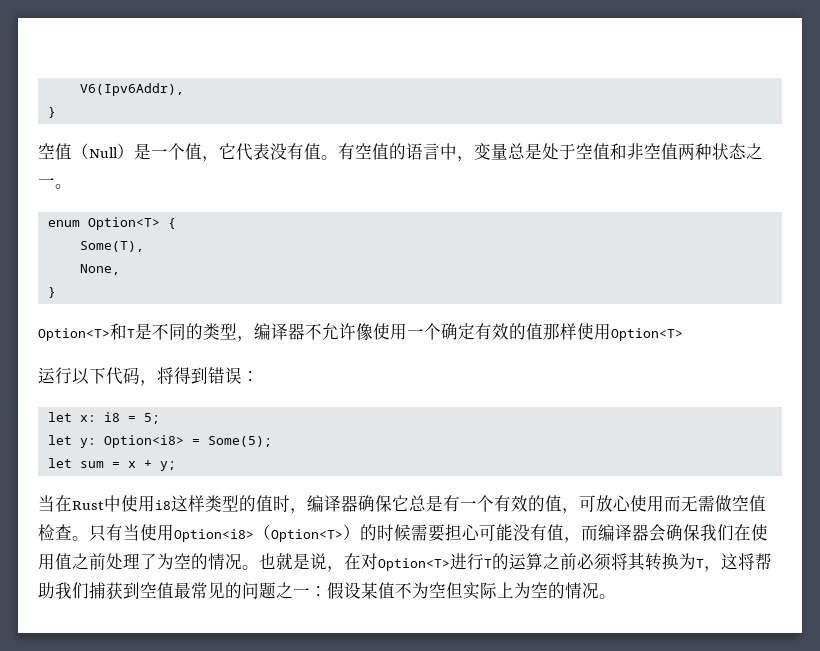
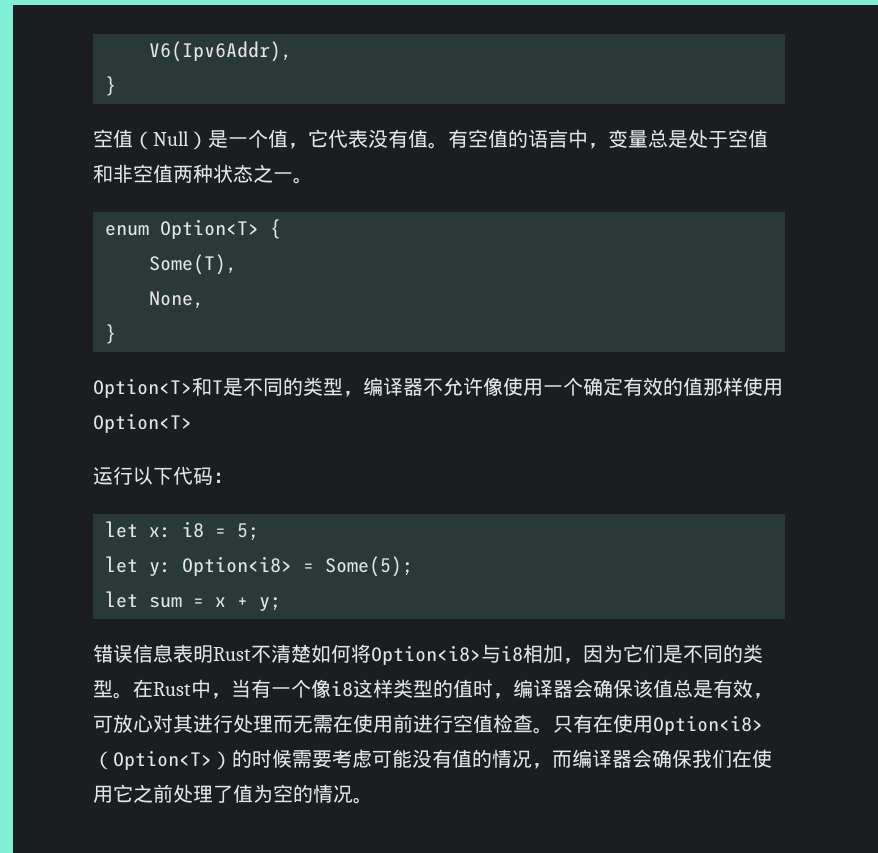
[140,367,242,386] ，将得到错误 -> (213, 476) none
[38,495,155,512] 当在Rust中使用 -> [93,644,763,665] [93,679,331,699] 错误信息表明Rust不清楚如何将Option<i8>与i8相加，因为它们是不同的类型。在Rust中，当有一个像
[358,495,732,514] 确保它总是有一个有效的值，可放心使用而无需做 -> [573,679,773,699] [93,714,453,733] 会确保该值总是有效，可放心对其进行处理而无需在使用前进行
[123,524,140,541] 当 -> [593,714,613,733] 在
[445,524,480,541] 担心 -> [332,749,372,768] 考虑
(564, 532) none -> [472,749,532,768] 的情况
[55,553,72,570] 值 -> [113,784,133,803] 它
[157,553,772,572] [38,582,616,600] 为空的情况。也就是说，在对Option<T>进行T的运算之前必须将其转换为T，这将帮助我们捕获到空值最常见的问题之一：假设某值不为空但实际上为空的情况。 -> [233,784,373,804] 值为空的情况。

